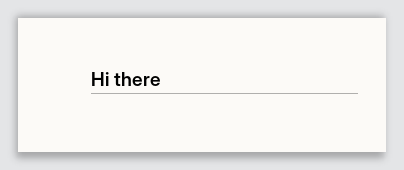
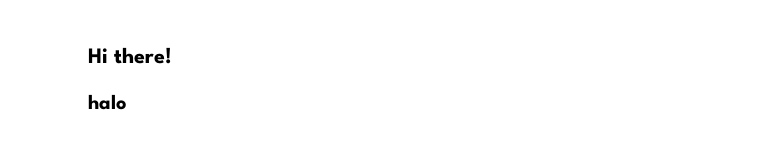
[114,72,162,86] there -> [114,47,172,64] [88,94,127,110] there! // halo

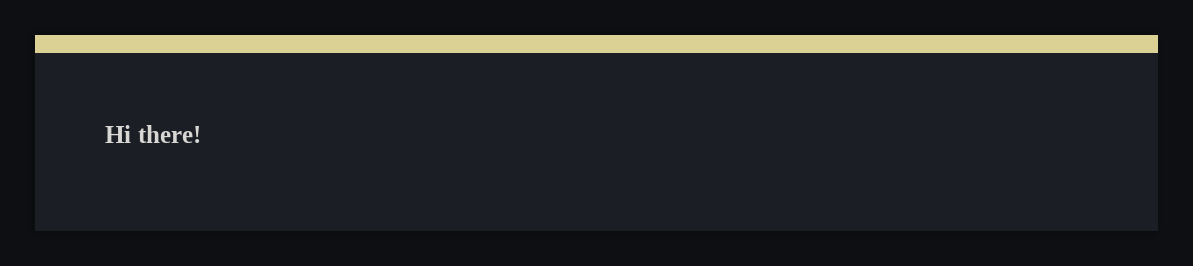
[88,94,127,110] // halo -> (201, 134) none

